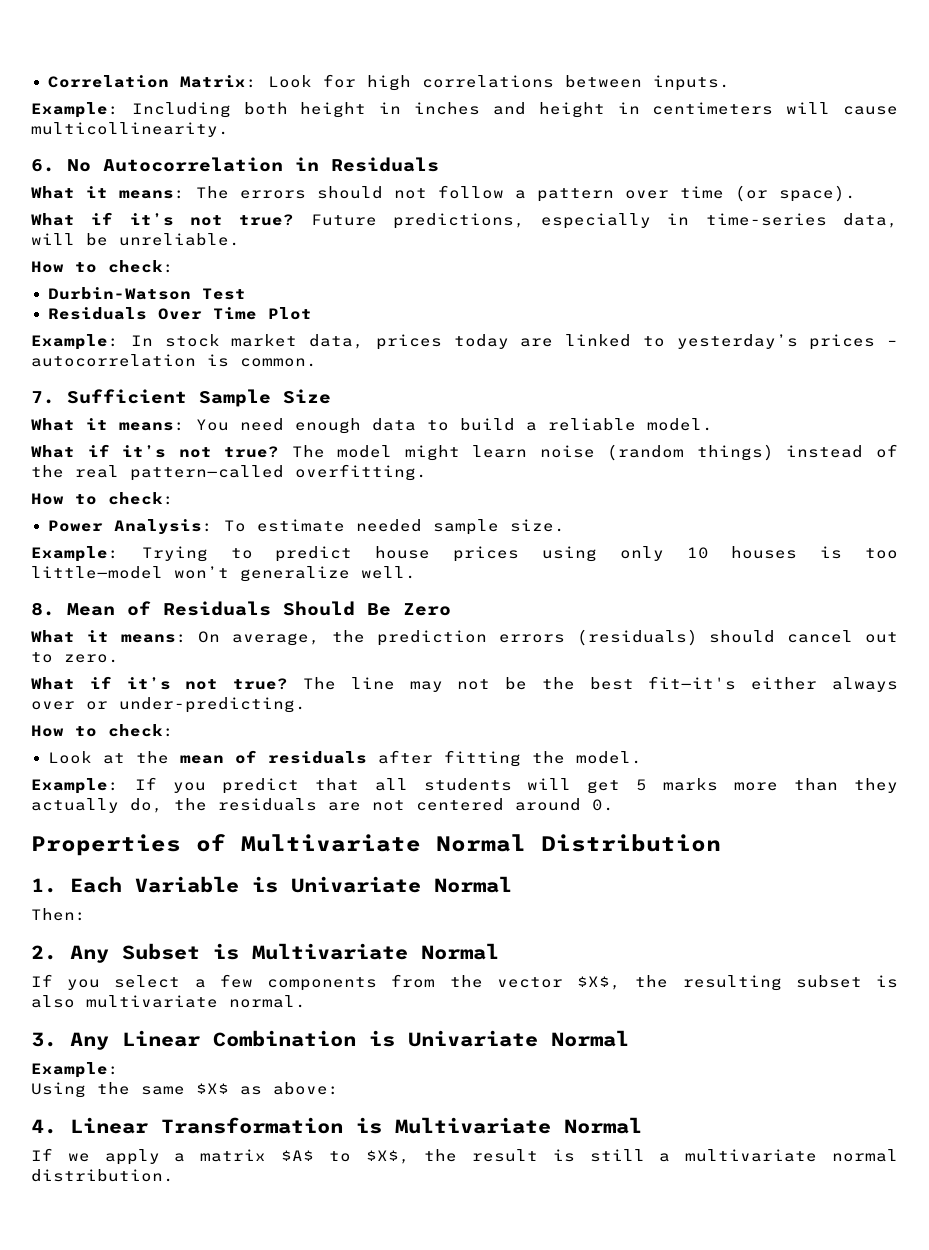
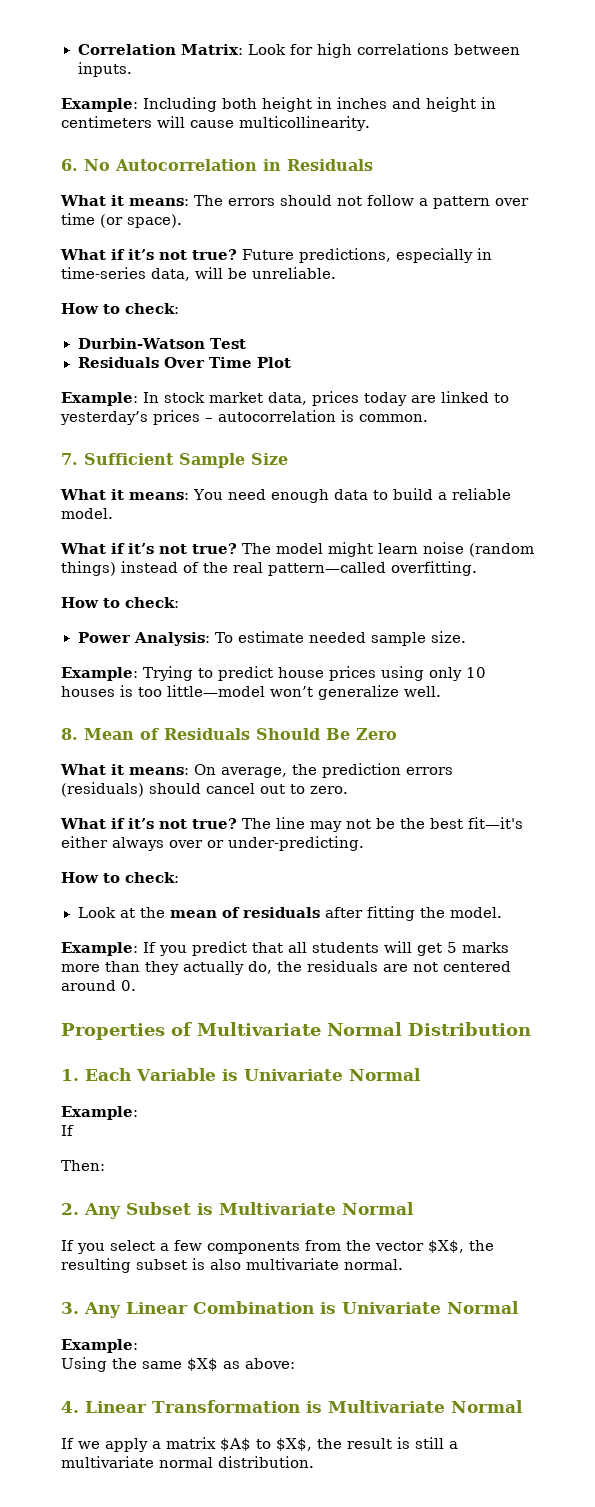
(512, 884) none -> [61,1106,138,1120] [61,1125,74,1136] // Example: // If

